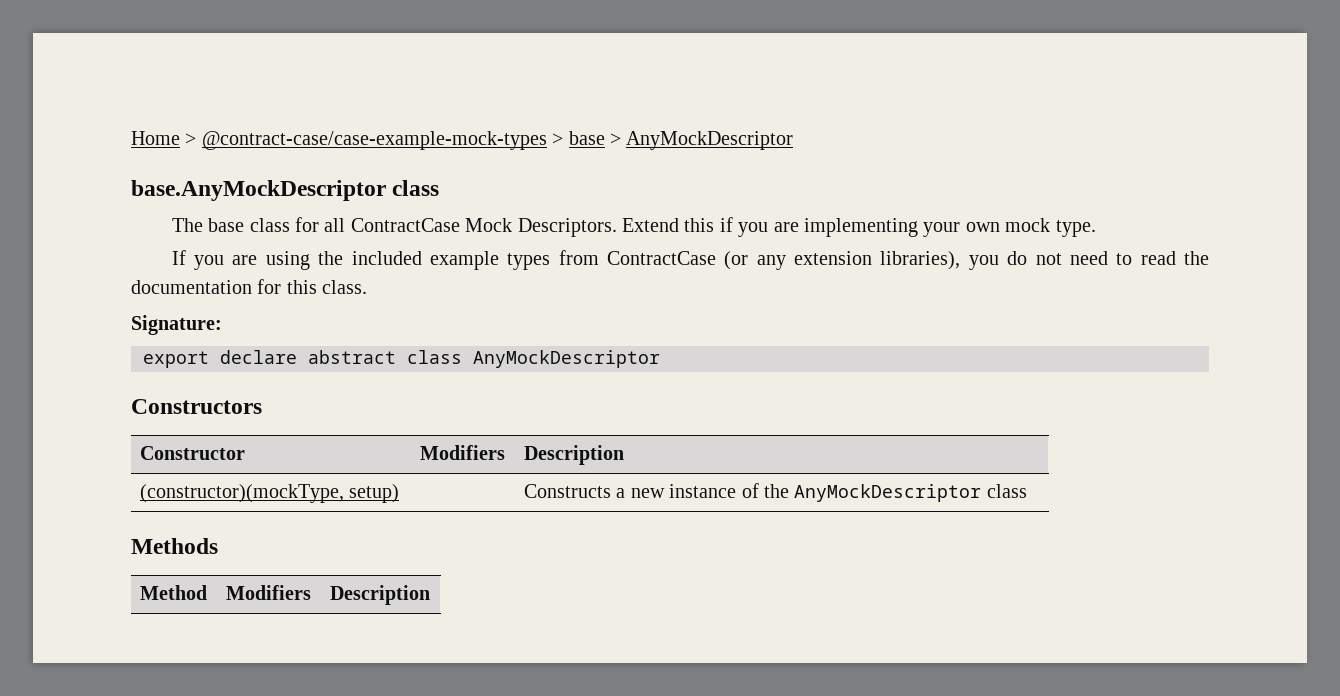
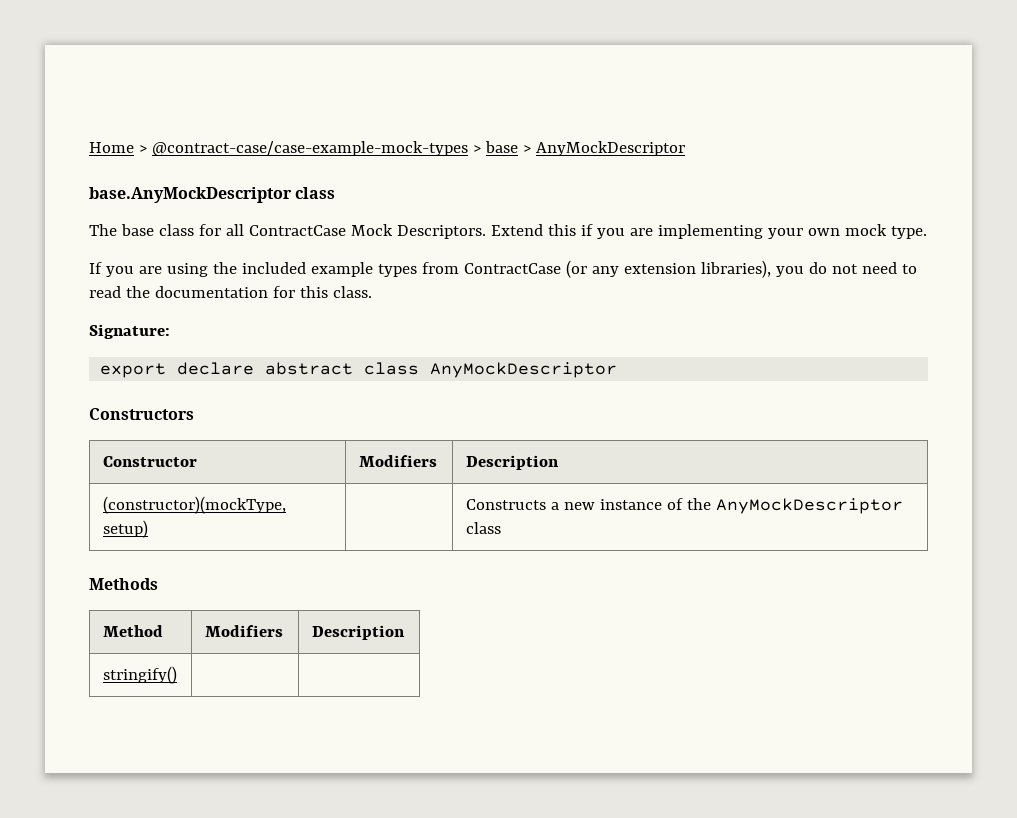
(431, 595) none -> [102,666,177,684] // stringify() | |

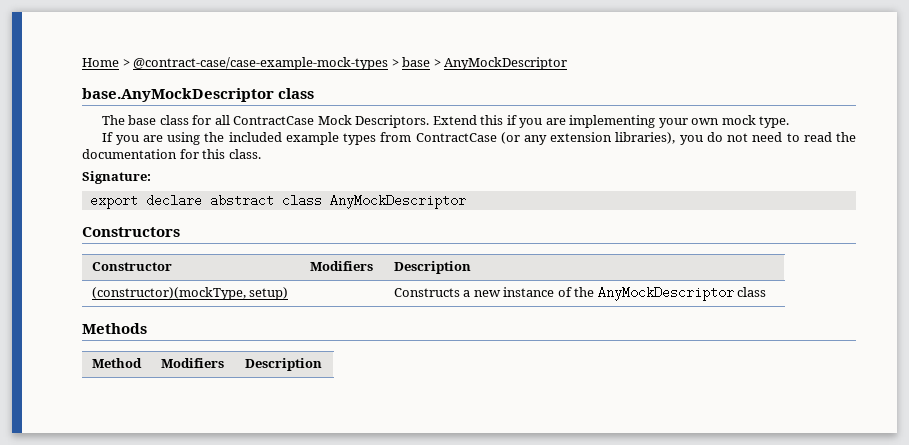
[102,666,177,684] // stringify() | | -> (322, 364) none

